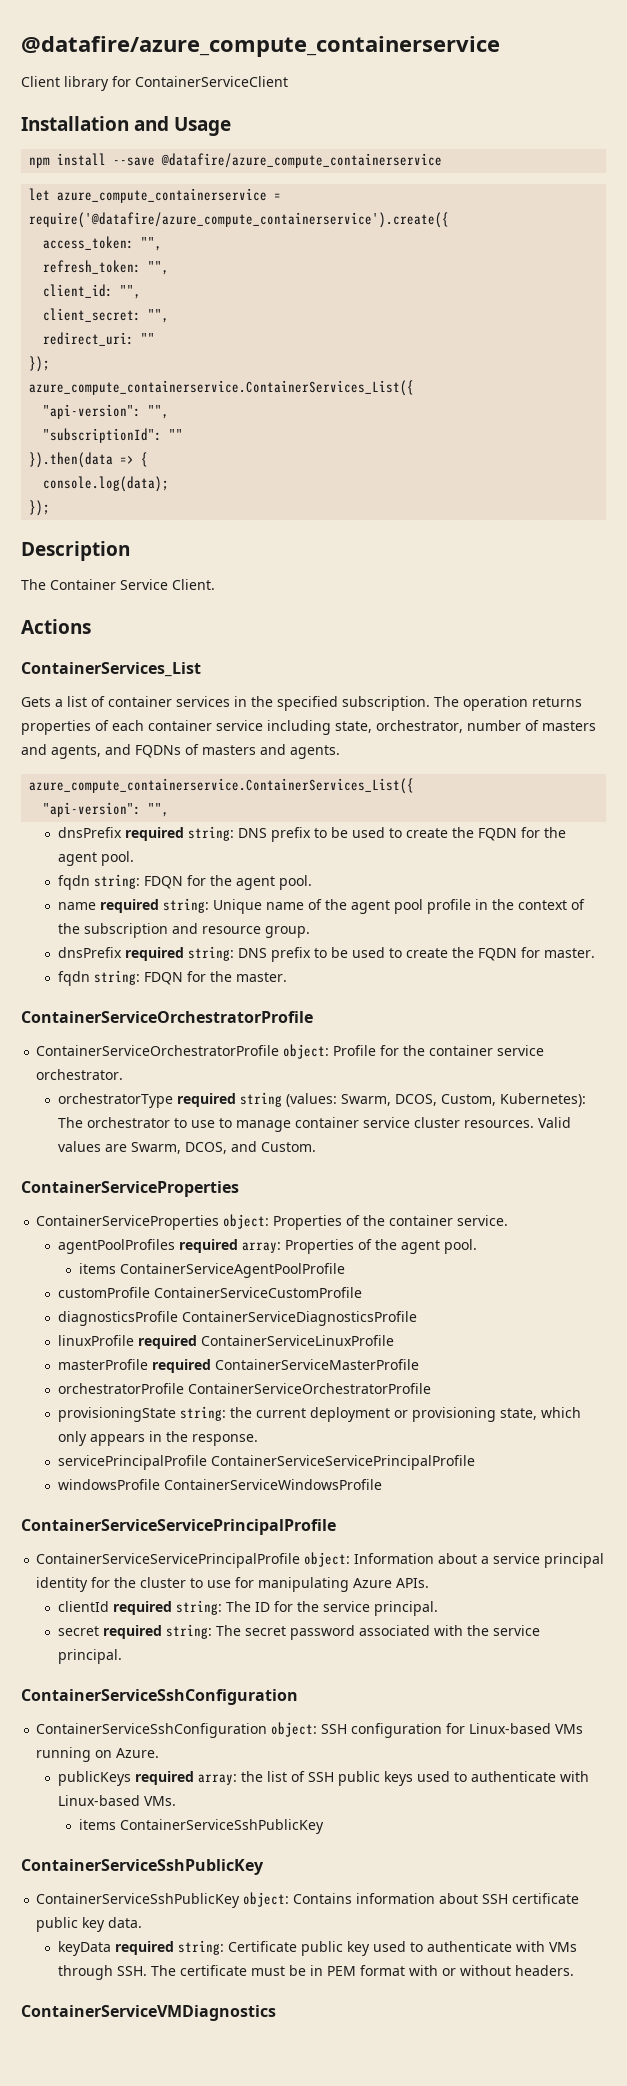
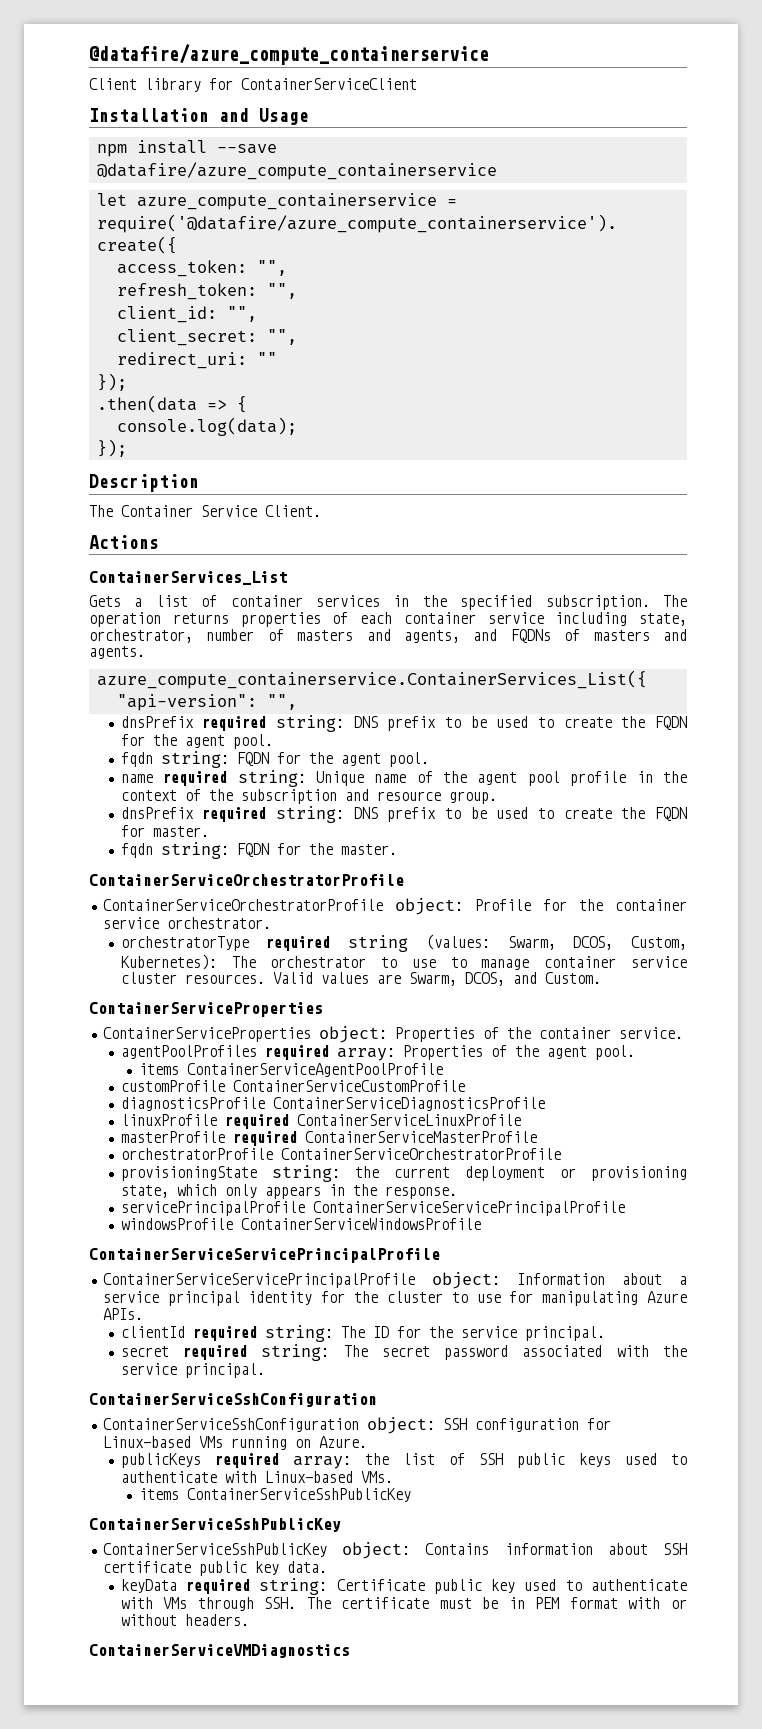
[29,380,415,396] [43,404,170,419] [43,428,184,443] [29,452,114,468] azure_compute_containerservice.ContainerServices_List({ // "api-version": "", // "subscriptionId": "" // }).then(data -> [96,395,197,413] .then(data
[143,876,183,889] FDQN -> [236,752,269,766] FQDN
[143,972,183,985] FDQN -> [236,843,269,857] FQDN

